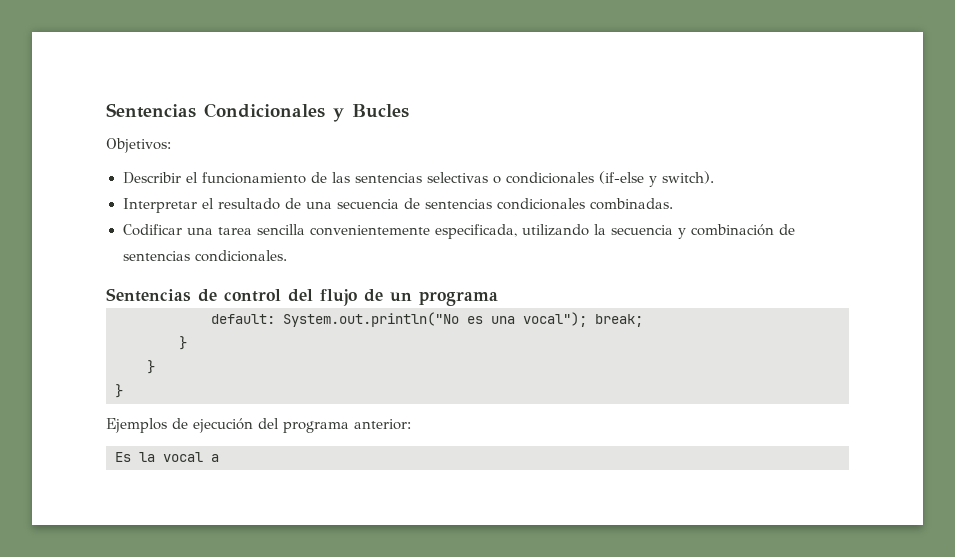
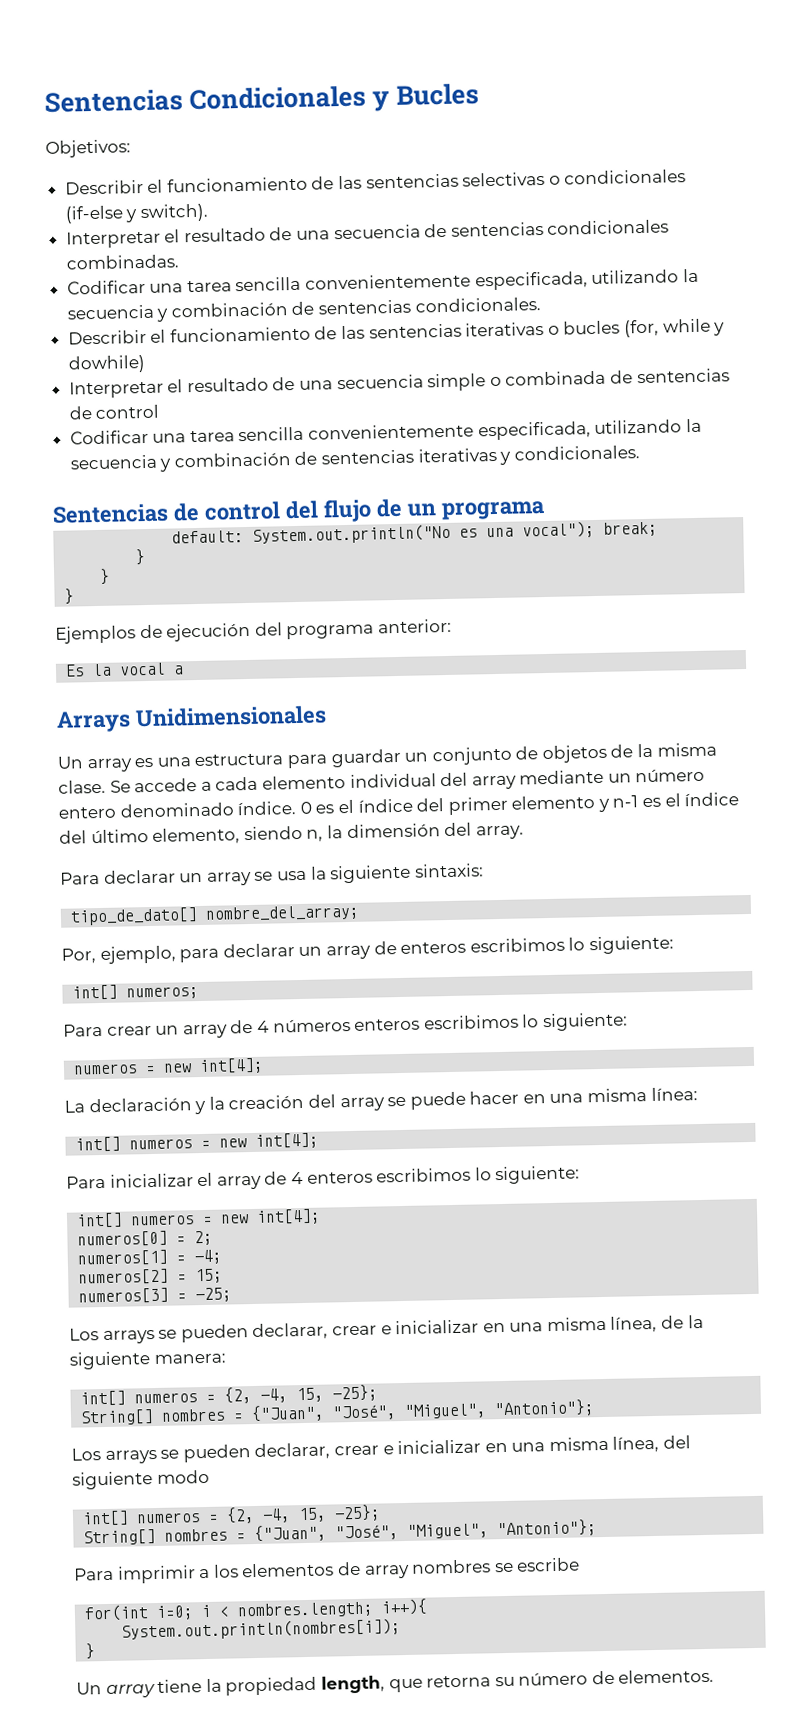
(287, 256) none -> [67,318,726,345] [67,354,146,374] [68,368,730,399] [68,404,160,420] [69,418,702,445] [69,445,640,472] // Describir el funcionamiento de las sentencias iterativas o bucles (for, while y dowhile) // Interpretar el resultado de una secuencia simple o combinada de sentencias de control // Codificar una tarea sencilla convenientemente especificada, utilizando la secuencia y combinación de sentencias iterativas y condicionales.
(219, 458) none -> [56,705,327,733] [57,742,717,773] [58,767,706,794] [58,792,740,819] [59,822,524,845] [60,863,484,886] [70,904,361,926] [61,935,674,965] [72,984,200,1001] [63,1012,628,1039] [73,1057,265,1075] [64,1087,698,1115] [75,1132,320,1153] [66,1165,581,1190] [76,1208,322,1229] [77,1230,214,1248] [77,1249,223,1267] [78,1268,224,1286] [78,1287,233,1305] [69,1314,704,1345] [69,1351,226,1370] [80,1384,379,1407] [80,1399,596,1426] [71,1435,692,1465] [72,1469,210,1490] [82,1504,382,1527] [83,1519,598,1546] [74,1557,581,1584] [84,1598,429,1622] [121,1618,402,1641] [85,1643,96,1660] [76,1668,715,1699] // Arrays Unidimensionales // Un array es una estructura para guardar un conjunto de objetos de la misma clase. Se accede a cada elemento individual del array mediante un número entero denominado índice. 0 es el índice del primer elemento y n-1 es el índice del último elemento, siendo n, la dimensión del array. // Para declarar un array se usa la siguiente sintaxis: // tipo_de_dato[] nombre_del_array; // Por, ejemplo, para declarar un array de enteros escribimos lo siguiente: // int[] numeros; // Para crear un array de 4 números enteros escribimos lo siguiente: // numeros = new int[4]; // La declaración y la creación del array se puede hacer en una misma línea: // int[] numeros = new int[4]; // Para inicializar el array de 4 enteros escribimos lo siguiente: // int[] numeros = new int[4]; // numeros[0] = 2; // numeros[1] = -4; // numeros[2] = 15; // numeros[3] = -25; // Los arrays se pueden declarar, crear e inicializar en una misma línea, de la siguiente manera: // int[] numeros = {2, -4, 15, -25}; // String[] nombres = {"Juan", "José", "Miguel", "Antonio"}; // Los arrays se pueden declarar, crear e inicializar en una misma línea, del siguiente modo // int[] numeros = {2, -4, 15, -25}; // String[] nombres = {"Juan", "José", "Miguel", "Antonio"}; // Para imprimir a los elementos de array nombres se escribe // for(int i=0; i < nombres.length; i++){ // System.out.println(nombres[i]); // } // Un array tiene la propiedad length, que retorna su número de elementos.

